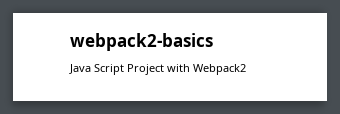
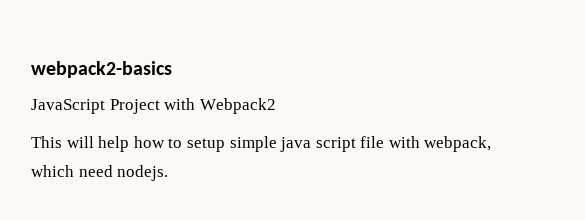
[69,64,124,75] Java Script -> [31,99,105,114] JavaScript
(246, 69) none -> [31,136,492,152] [31,165,169,181] // This will help how to setup simple java script file with webpack, which need nodejs.

